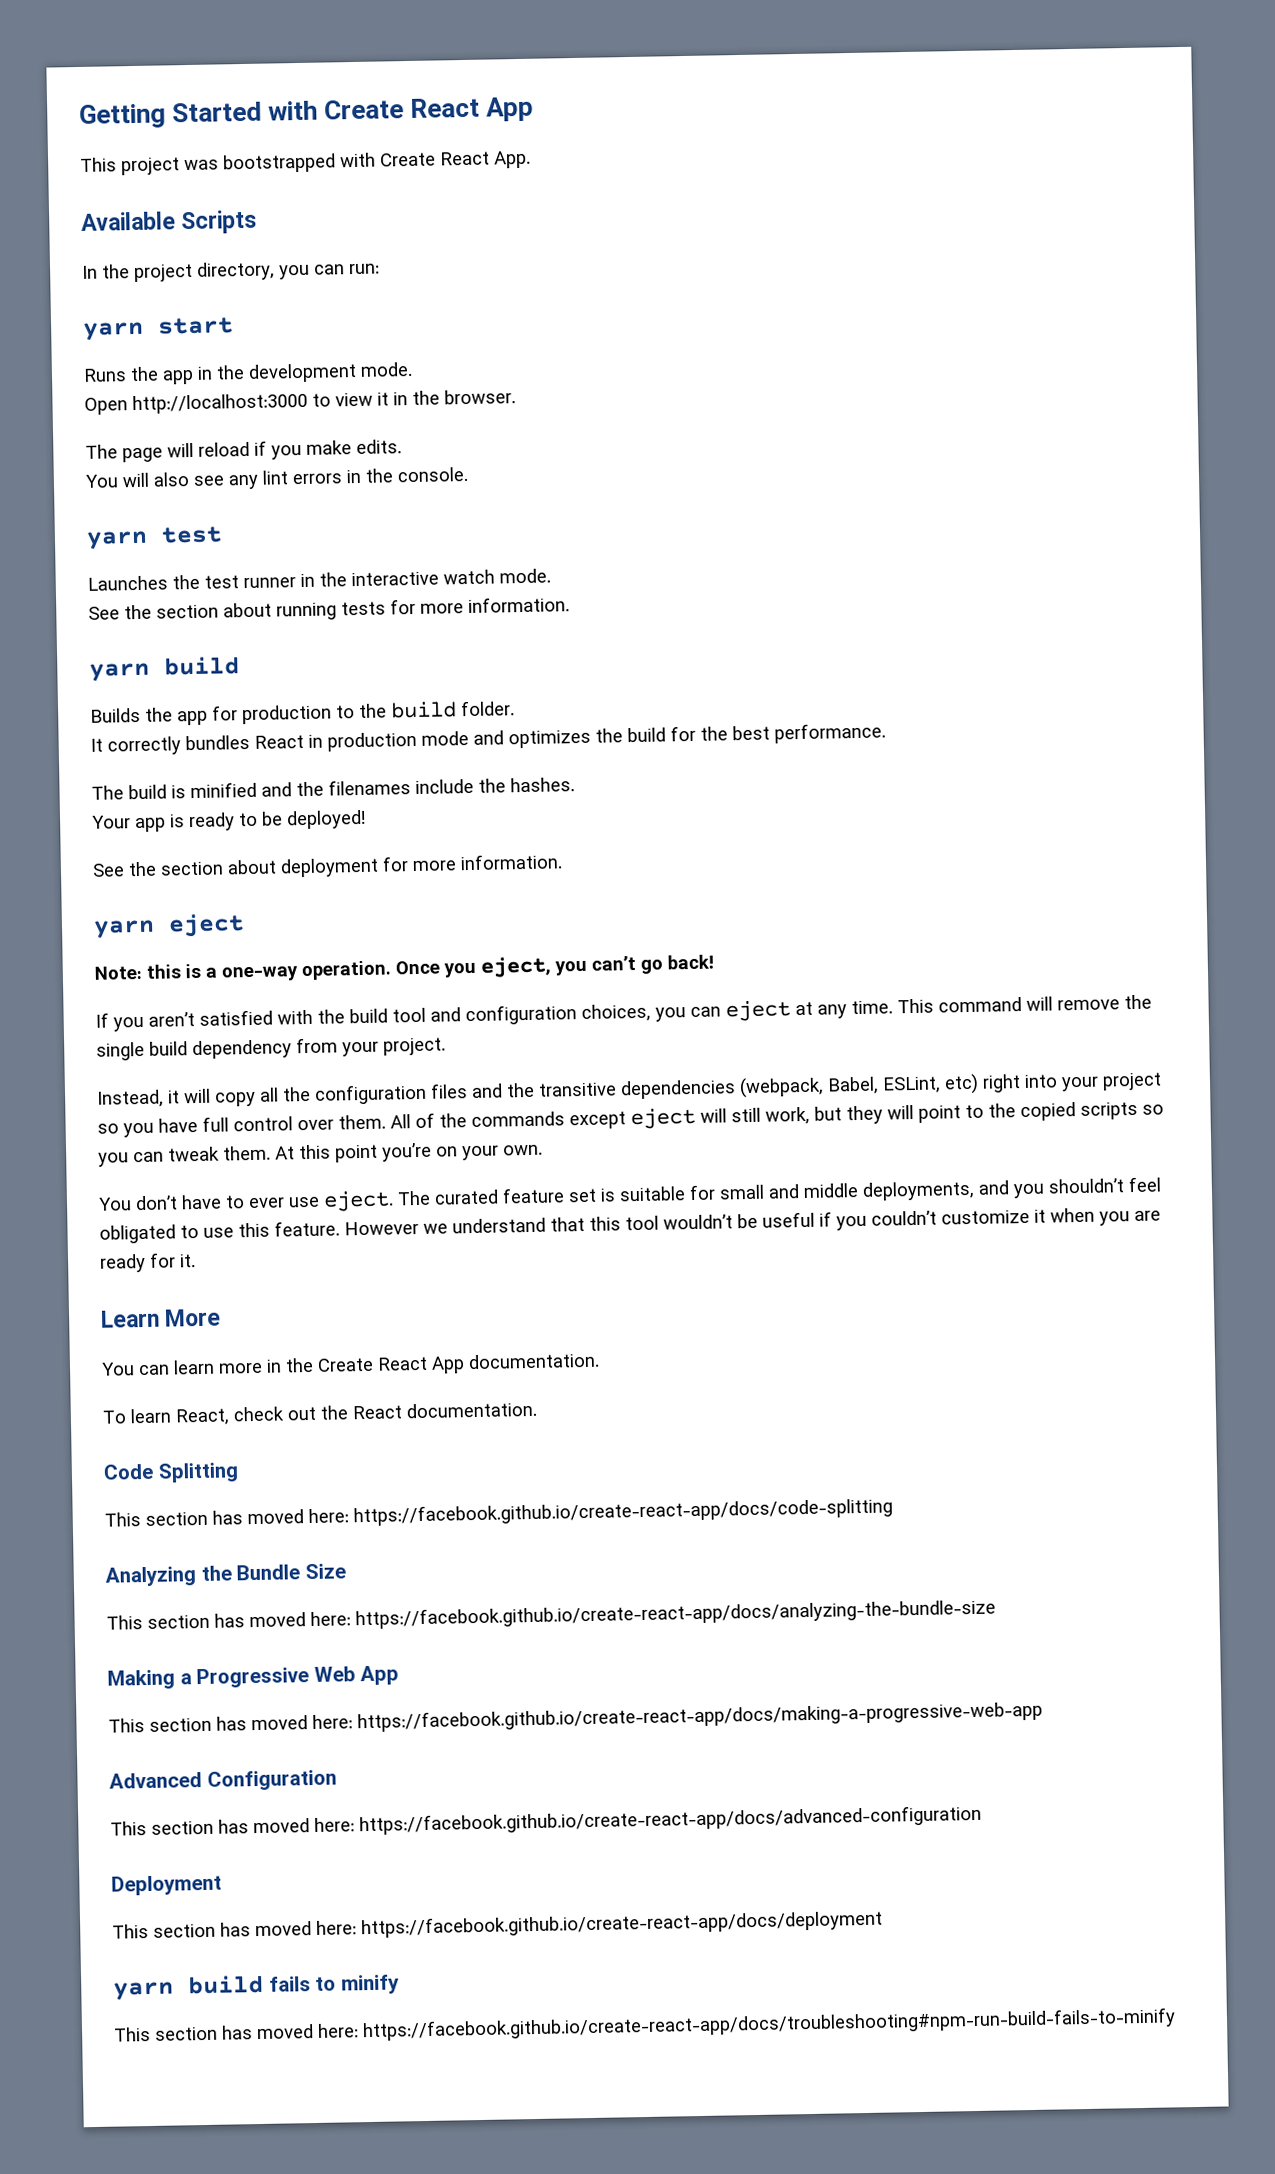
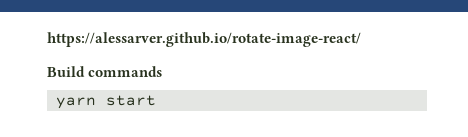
[79,96,535,129] [80,150,531,176] [81,209,258,235] [82,261,380,283] [83,317,234,341] [83,361,413,385] [84,389,516,415] [85,439,402,463] [85,466,468,490] [86,526,223,550] [87,568,551,591] [88,596,570,621] [89,656,240,682] [90,700,515,726] [90,722,886,756] [91,777,575,800] [91,809,366,833] [92,853,563,878] [93,913,245,939] [94,954,714,982] [95,994,1152,1032] [96,1037,446,1061] [96,1072,1162,1108] [97,1101,1164,1138] [98,1142,543,1167] [98,1176,1161,1212] [99,1207,1161,1244] [99,1252,196,1273] [100,1308,222,1328] [101,1352,600,1376] [102,1401,537,1426] [103,1462,239,1483] [104,1497,893,1527] [105,1563,346,1587] [106,1598,996,1630] [107,1665,400,1690] [108,1700,1043,1733] [109,1769,337,1791] [110,1804,982,1836] [111,1874,222,1896] [112,1909,883,1939] [113,1974,400,2001] [113,2007,1176,2042] Getting Started with Create React App // This project was bootstrapped with Create React App. // Available Scripts // In the project directory, you can run: // yarn start // Runs the app in the development mode. // Open http://localhost:3000 to view it in the browser. // The page will reload if you make edits. // You will also see any lint errors in the console. // yarn test // Launches the test runner in the interactive watch mode. // See the section about running tests for more information. // yarn build // Builds the app for production to the build folder. // It correctly bundles React in production mode and optimizes the build for the best performance. // The build is minified and the filenames include the hashes. // Your app is ready to be deployed! // See the section about deployment for more information. // yarn eject // Note: this is a one-way operation. Once you eject, you can’t go back! // If you aren’t satisfied with the build tool and configuration choices, you can eject at any time. This command will remove the single build dependency from your project. // Instead, it will copy all the configuration files and the transitive dependencies (webpack, Babel, ESLint, etc) right into your project so you have full control over them. All of the commands except eject will still work, but they will point to the copied scripts so you can tweak them. At this point you’re on your own. // You don’t have to ever use eject. The curated feature set is suitable for small and middle deployments, and you shouldn’t feel obligated to use this feature. However we understand that this tool wouldn’t be useful if you couldn’t customize it when you are ready for it. // Learn More // You can learn more in the Create React App documentation. // To learn React, check out the React documentation. // Code Splitting // This section has moved here: https://facebook.github.io/create-react-app/docs/code-splitting // Analyzing the Bundle Size // This section has moved here: https://facebook.github.io/create-react-app/docs/analyzing-the-bundle-size // Making a Progressive Web App // This section has moved here: https://facebook.github.io/create-react-app/docs/making-a-progressive-web-app // Advanced Configuration // This section has moved here: https://facebook.github.io/create-react-app/docs/advanced-configuration // Deployment // This section has moved here: https://facebook.github.io/create-react-app/docs/deployment // yarn build fails to minify // This section has moved here: https://facebook.github.io/create-react-app/docs/troubleshooting#npm-run-build-fails-to-minify -> [47,32,361,47] [47,66,163,77] [55,95,156,109] https://alessarver.github.io/rotate-image-react/ // Build commands // yarn start

